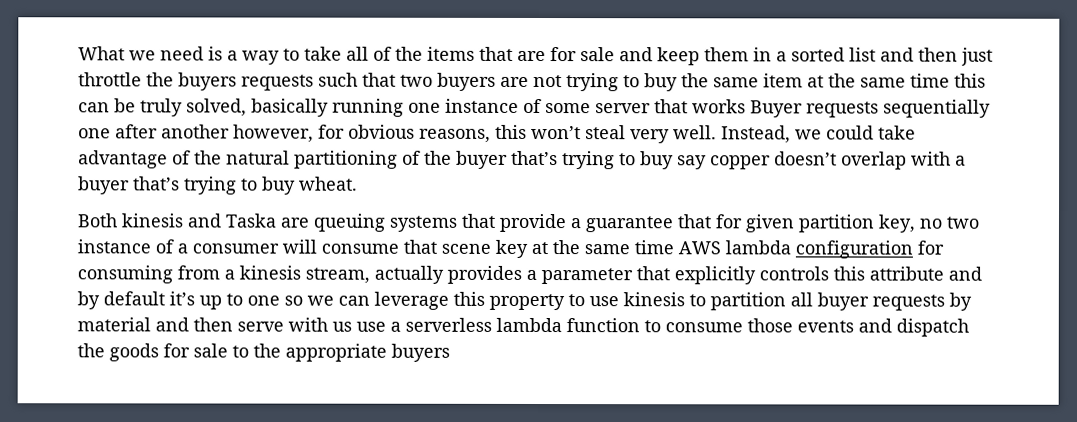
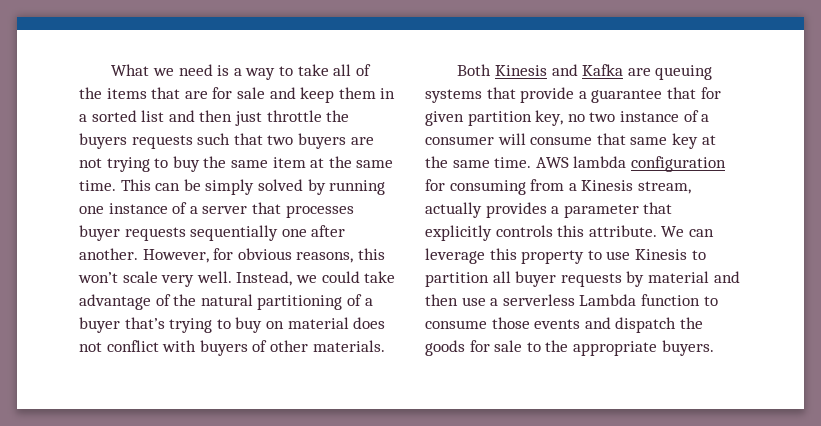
[910,73,986,88] [78,98,329,117] time this can be truly solved, basically -> [79,179,326,195] time. This can be simply solved by
[545,103,591,114] some -> [189,206,198,214] a
[692,99,803,118] works Buyer -> [285,205,354,218] [79,225,120,241] processes buyer
[161,124,314,143] another however, -> [79,248,209,263] another. However,
[585,125,626,140] steal -> [122,271,158,283] scale
[424,150,951,170] the buyer that’s trying to buy say copper doesn’t overlap with -> (362, 300) none
[299,176,358,191] [77,213,276,228] wheat. // Both kinesis and Taska -> [265,317,386,329] [79,340,385,356] [457,64,624,76] on material does not conflict with buyers of other materials. // Both Kinesis and Kafka
[441,243,491,254] scene -> [630,137,668,145] same
[634,240,674,255] time -> [494,157,532,168] time.
[239,265,301,280] kinesis -> [581,180,634,191] Kinesis
[869,266,982,281] [77,291,334,310] attribute and by default it’s up to one so we -> [588,225,685,237] attribute. We
[623,292,685,307] kinesis -> [634,249,687,260] Kinesis
[237,317,352,332] serve with us -> (458, 300) none
[496,317,562,333] lambda -> [579,294,637,306] Lambda
[391,343,450,362] buyers -> [661,340,714,356] buyers.

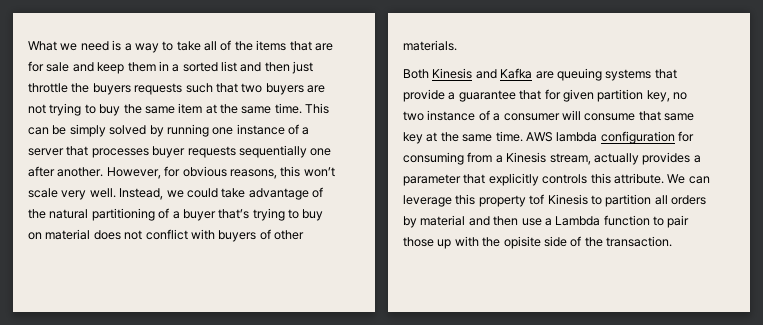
[587,250,631,260] to use -> [529,194,545,205] tof
[515,271,622,287] buyer requests -> [671,195,706,205] orders
[502,294,575,306] serverless -> (552, 222) none
[425,317,703,333] [425,340,714,356] consume those events and dispatch the goods for sale to the appropriate buyers. -> [667,215,690,228] [403,236,672,249] pair those up with the opisite side of the transaction.

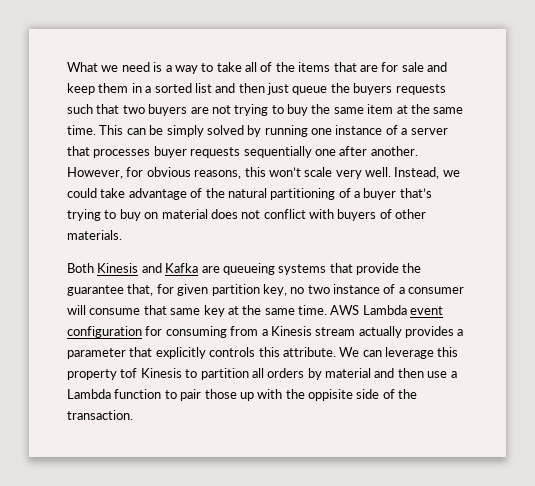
[28,83,68,93] throttle -> [292,86,328,95] queue
[556,68,602,81] queuing -> [222,263,275,275] queueing
[448,90,542,102] a guarantee that -> [402,263,422,273] [67,284,154,296] the guarantee that,
[556,132,598,142] lambda -> [362,305,444,315] Lambda event
[549,153,591,165] stream, -> [315,327,356,336] stream
[503,236,541,249] opisite -> [308,389,353,401] oppisite

